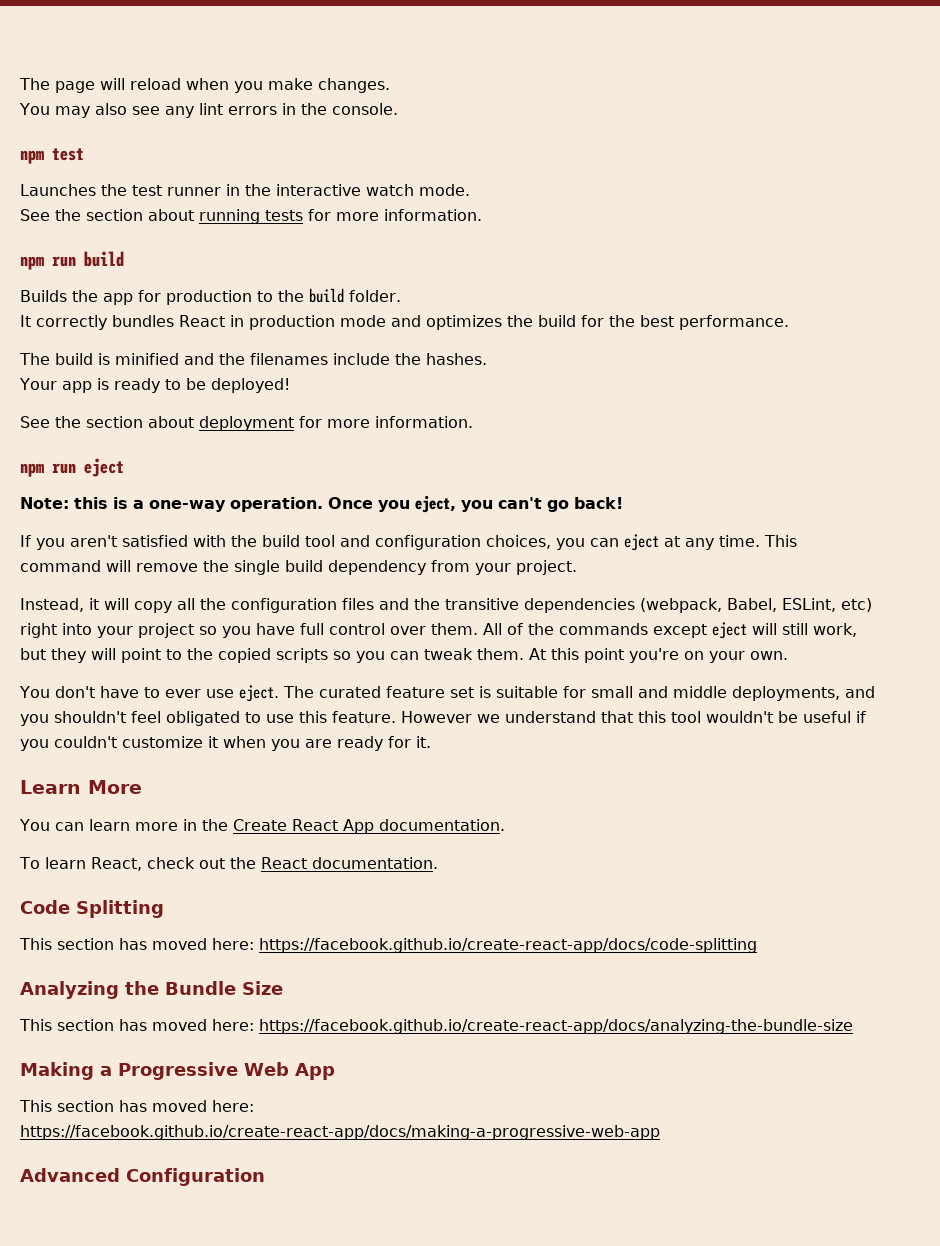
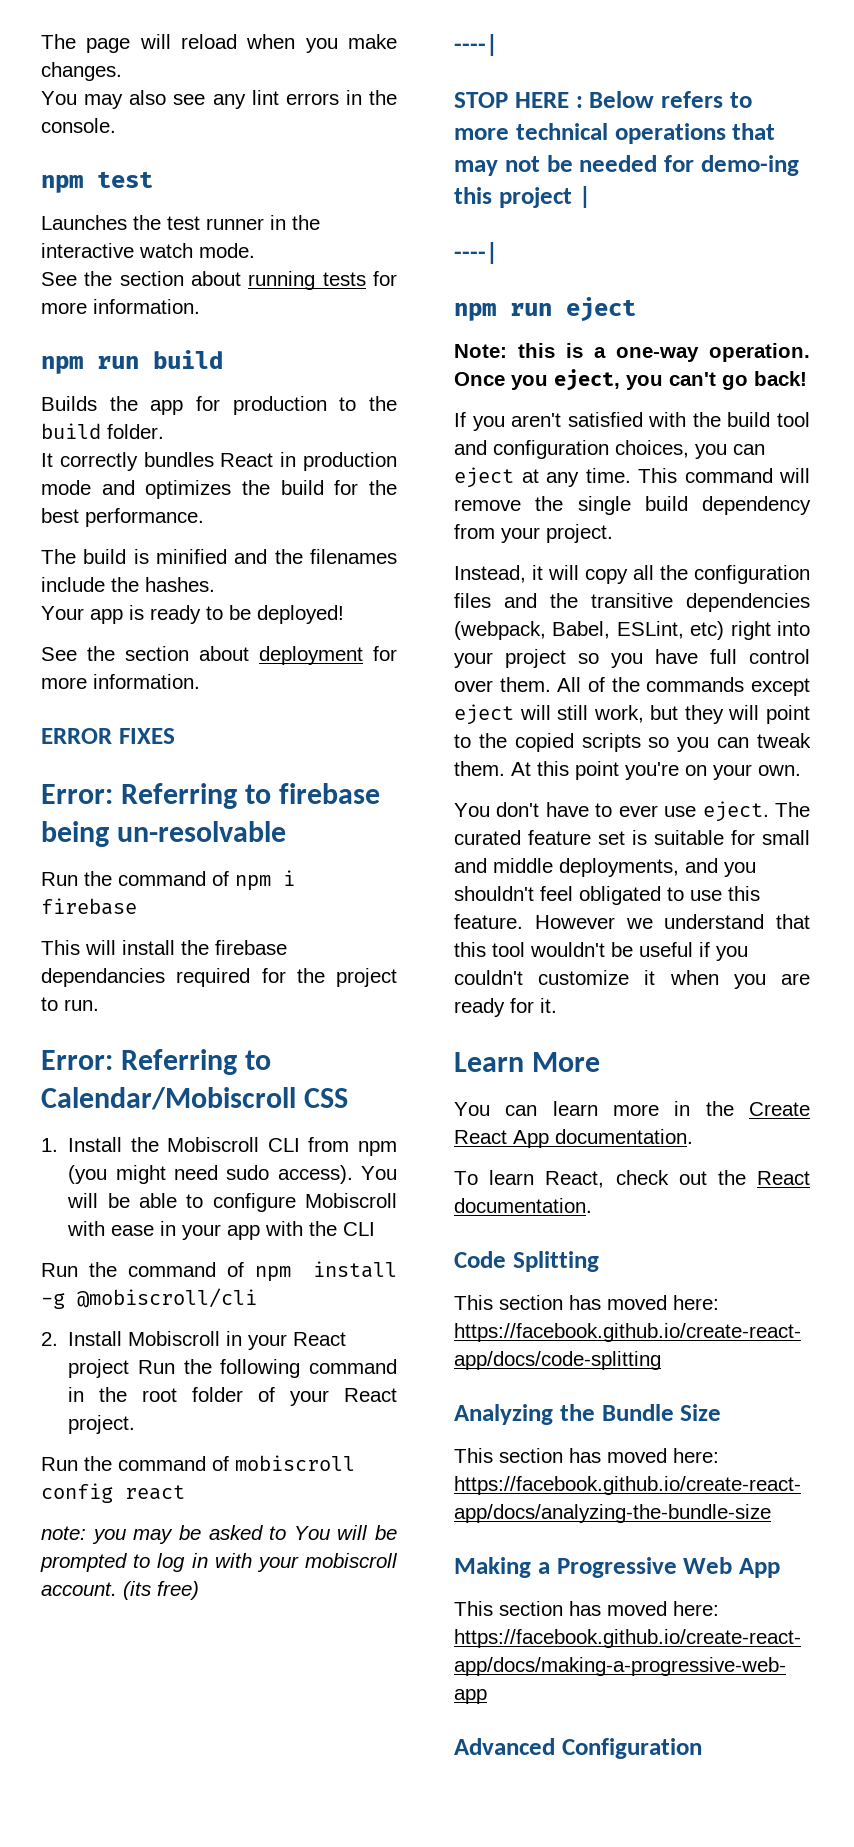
(473, 422) none -> [41,728,175,744] [41,783,380,809] [41,821,286,847] [41,870,295,891] [41,898,137,915] [41,940,287,955] [41,968,397,987] [41,997,99,1011] [41,1049,271,1075] [41,1087,348,1110] [41,1137,397,1156] [68,1165,397,1184] [67,1193,397,1212] [67,1221,376,1240] [41,1261,397,1282] [41,1288,257,1309] [41,1331,347,1350] [68,1359,397,1378] [68,1387,398,1406] [68,1415,136,1434] [41,1455,355,1471] [41,1483,185,1503] [41,1525,397,1544] [40,1553,398,1572] [41,1581,199,1600] [454,34,498,56] [454,91,752,108] [454,123,776,144] [454,155,799,176] [454,186,591,208] [454,242,498,264] // ERROR FIXES // Error: Referring to firebase being un-resolvable // Run the command of npm i firebase // This will install the firebase dependancies required for the project to run. // Error: Referring to Calendar/Mobiscroll CSS // 1. Install the Mobiscroll CLI from npm (you might need sudo access). You will be able to configure Mobiscroll with ease in your app with the CLI // Run the command of npm install -g @mobiscroll/cli // 2. Install Mobiscroll in your React project Run the following command in the root folder of your React project. // Run the command of mobiscroll config react // note: you may be asked to You will be prompted to log in with your mobiscroll account. (its free) // ----| // STOP HERE : Below refers to more technical operations that may not be needed for demo-ing this project | // ----|

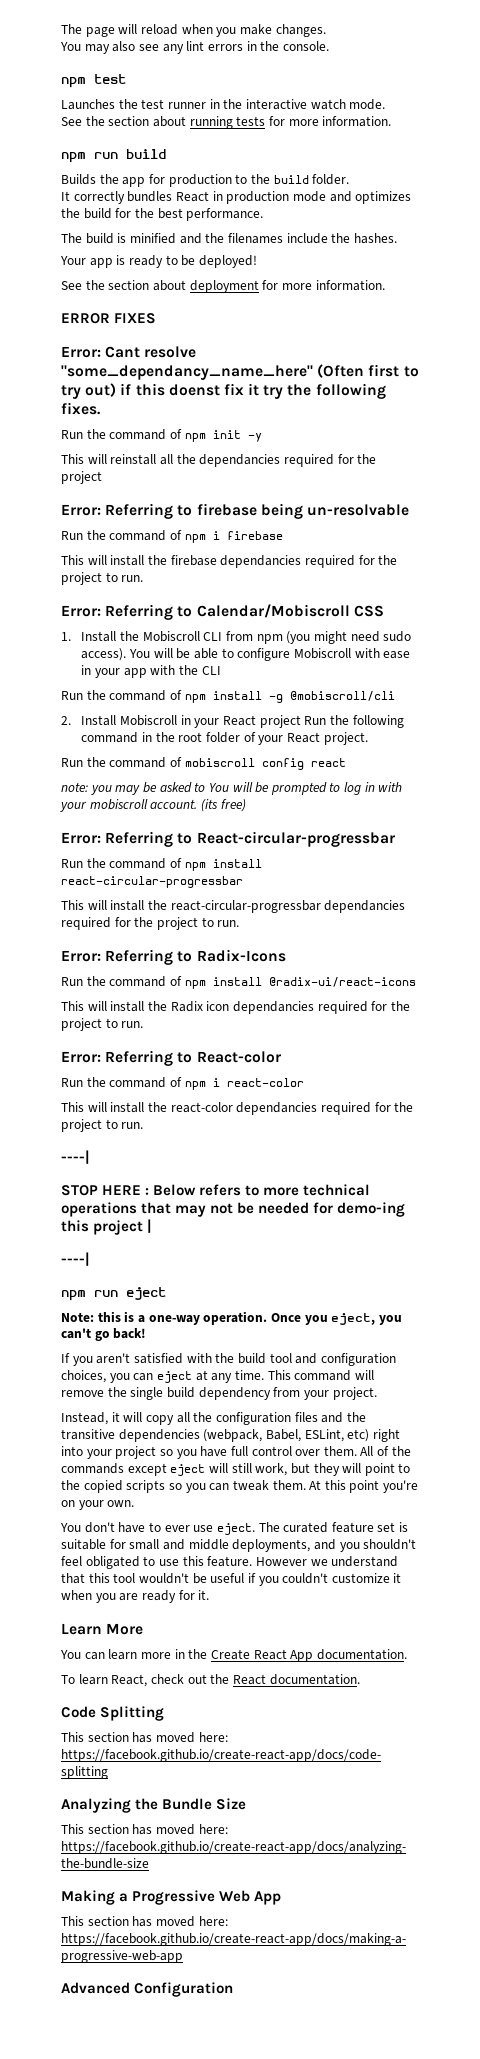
(175, 736) none -> [61,346,197,358] [61,364,419,380] [61,383,386,399] [61,402,100,415] [61,429,262,442] [61,454,377,467] [61,471,102,484] // Error: Cant resolve "some_dependancy_name_here" (Often first to try out) if this doenst fix it try the following fixes. // Run the command of npm init -y // This will reinstall all the dependancies required for the project
(199, 1590) none -> [61,831,395,847] [61,858,262,871] [61,876,243,888] [61,900,406,913] [61,917,240,930] [61,949,286,965] [61,976,416,989] [61,1001,410,1014] [61,1018,144,1031] [61,1050,281,1066] [61,1077,304,1090] [61,1102,414,1115] [61,1119,144,1132] // Error: Referring to React-circular-progressbar // Run the command of npm install react-circular-progressbar // This will install the react-circular-progressbar dependancies required for the project to run. // Error: Referring to Radix-Icons // Run the command of npm install @radix-ui/react-icons // This will install the Radix icon dependancies required for the project to run. // Error: Referring to React-color // Run the command of npm i react-color // This will install the react-color dependancies required for the project to run.

